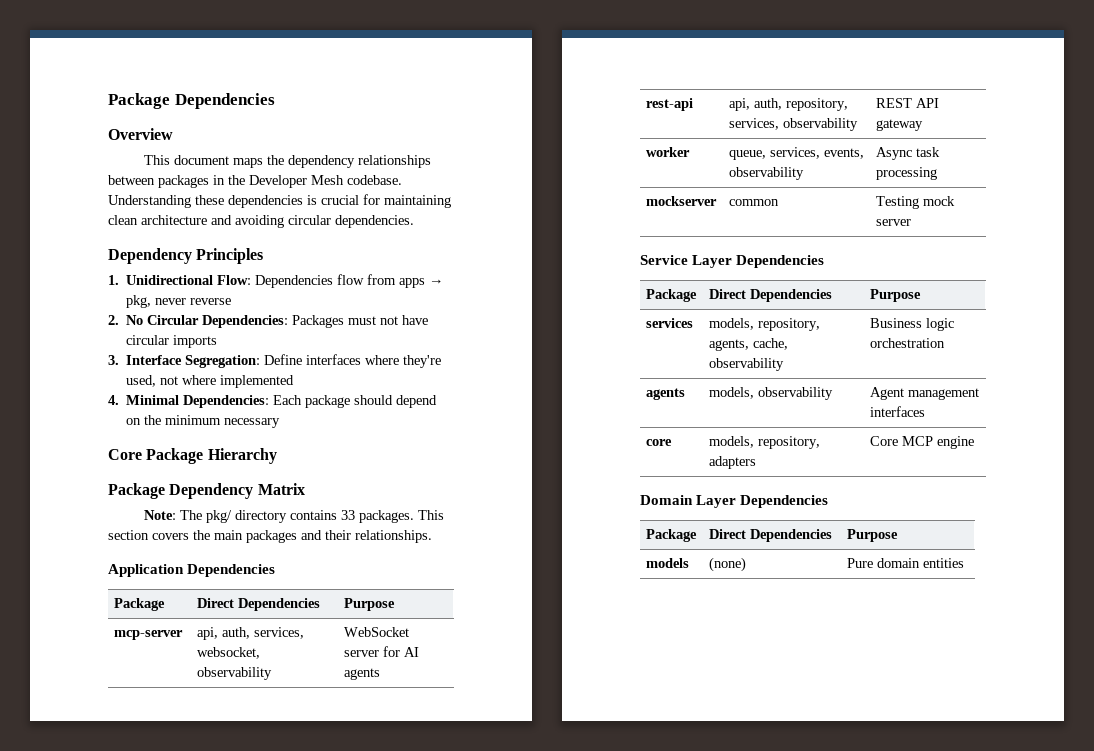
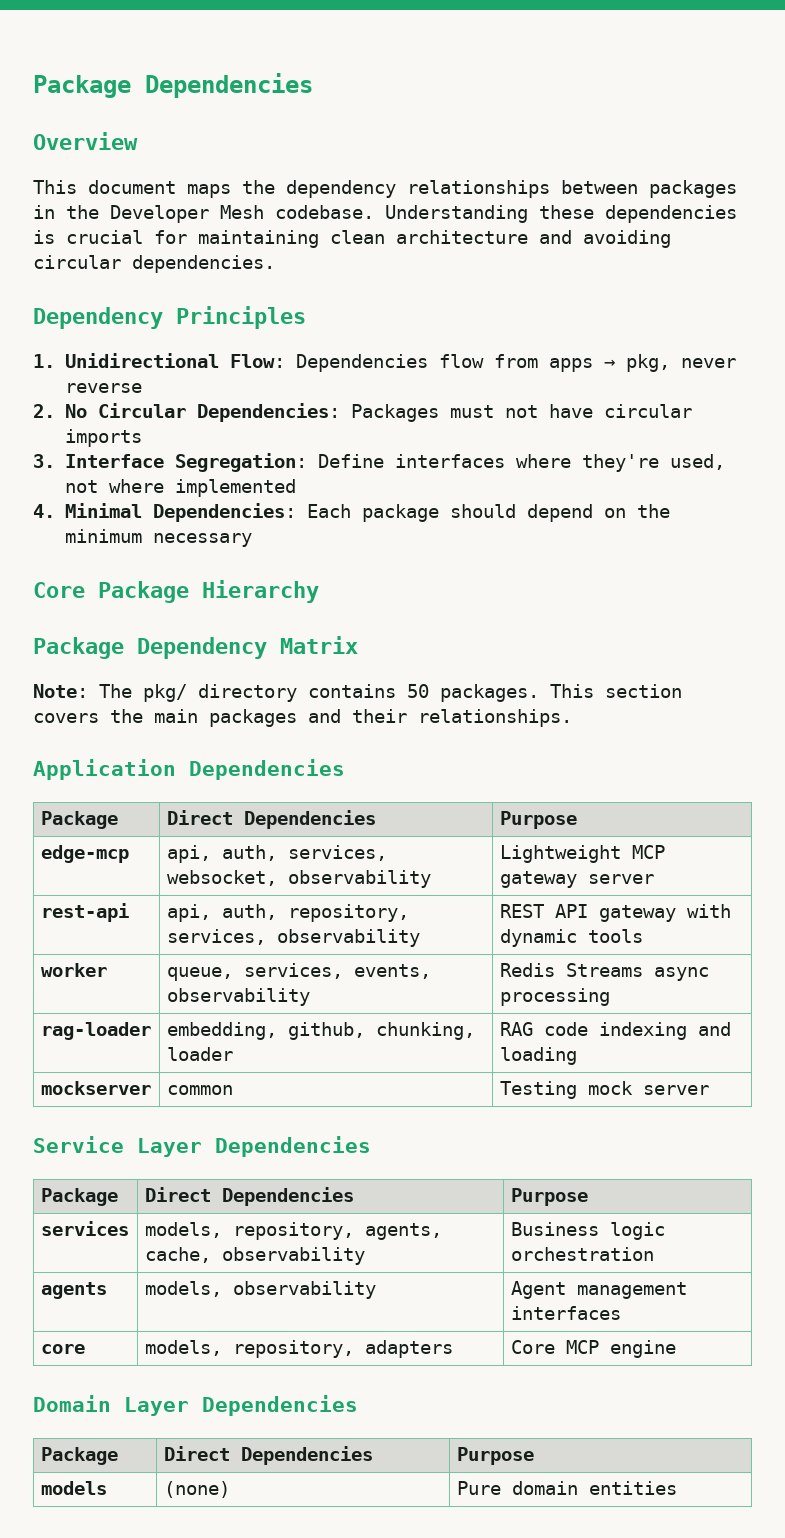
[341,510,356,520] 33 -> [407,684,429,698] 50
[114,630,184,640] mcp-server -> [40,845,129,863] edge-mcp
[344,627,410,637] [344,646,420,657] [344,668,381,680] WebSocket server for AI agents -> [499,845,665,863] [499,871,654,888] Lightweight MCP gateway server
(924, 125) none -> [686,904,731,918] [499,929,643,947] with dynamic tools
[876,147,941,160] [876,167,938,180] Async task processing -> [499,963,709,981] [499,988,610,1006] [40,1022,151,1040] [166,1022,475,1040] [166,1047,233,1061] [499,1022,731,1040] [499,1047,577,1065] Redis Streams async processing // rag-loader | embedding, github, chunking, loader | RAG code indexing and loading

